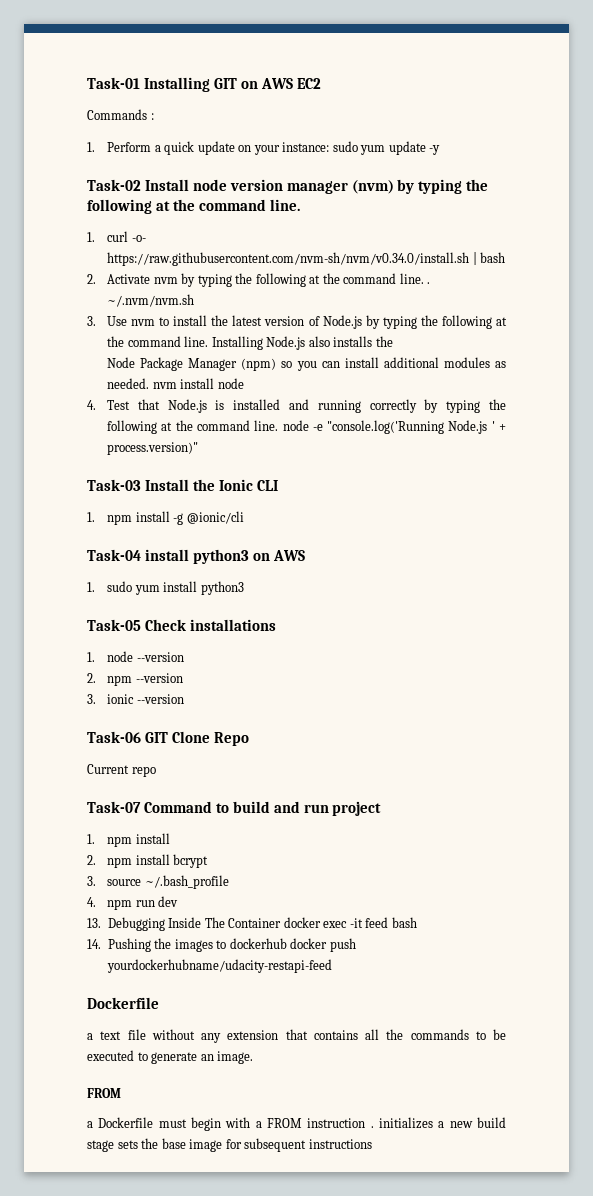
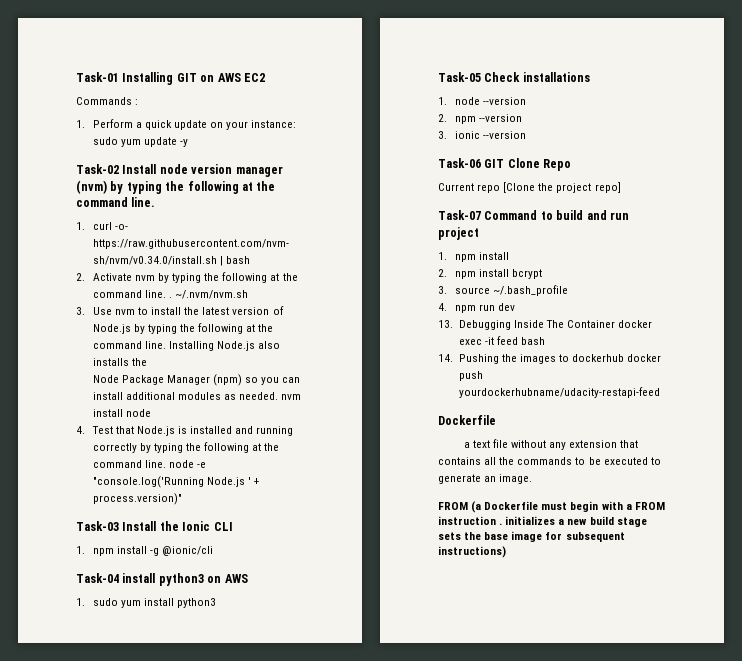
(156, 771) none -> [503,182,621,193] [Clone the project repo]
[87,1121,93,1128] // a -> [471,501,482,513] (a
[308,1139,372,1149] instructions -> [438,546,506,558] instructions)

